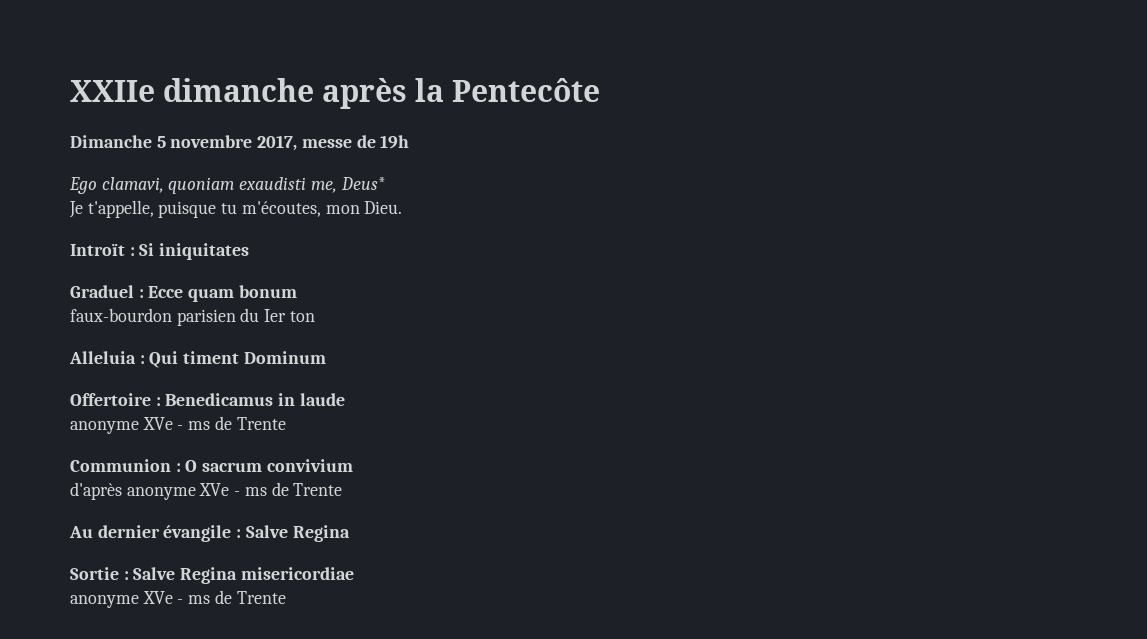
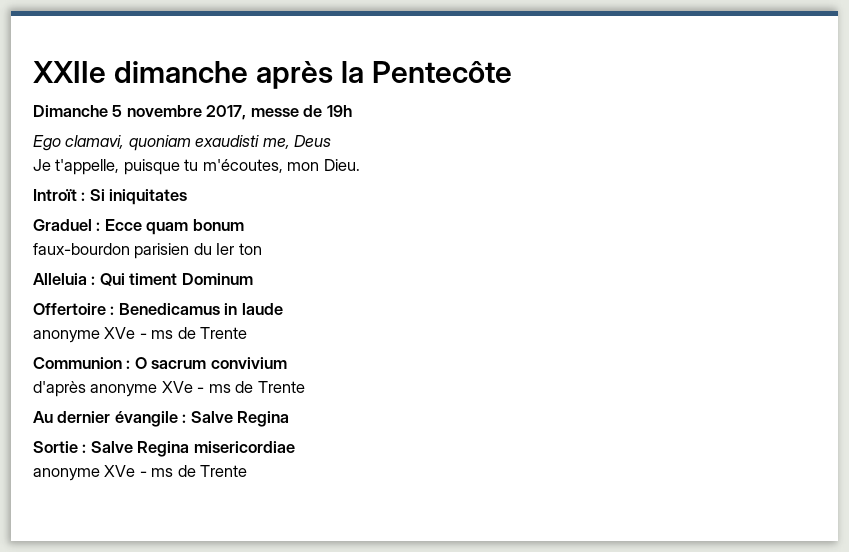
[340,177,386,190] Deus* -> [294,135,332,147] Deus

